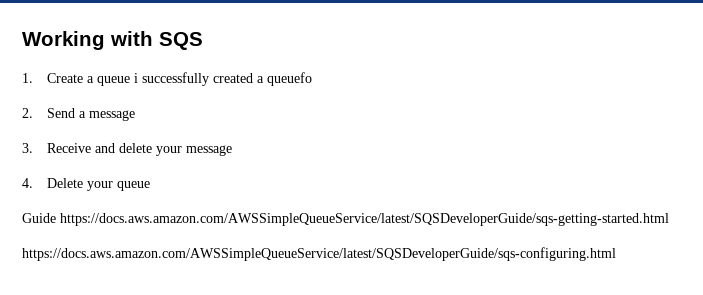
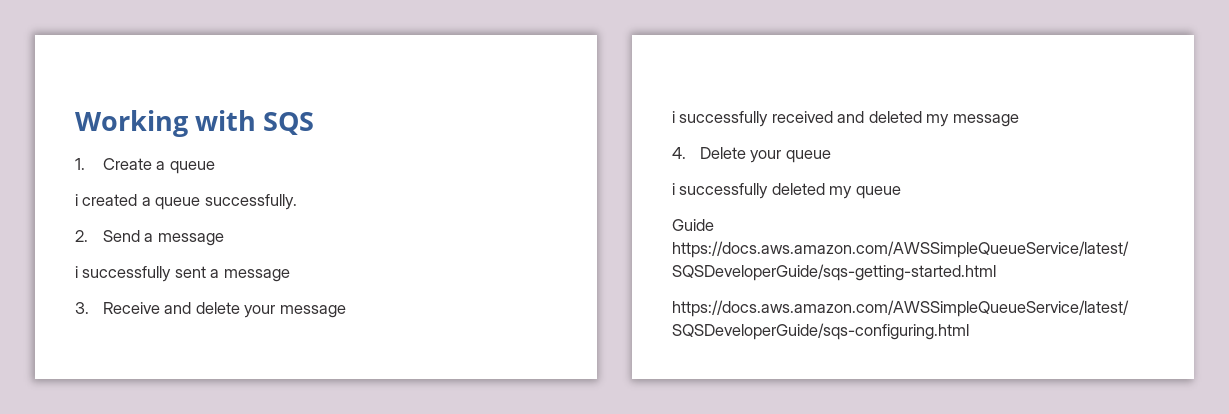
[133,72,312,86] i successfully created a queuefo -> [75,194,297,210] // i created a queue successfully.
(135, 115) none -> [75,266,290,282] // i successfully sent a message
(232, 150) none -> [672,111,1019,127] // i successfully received and deleted my message
(150, 186) none -> [672,183,901,199] // i successfully deleted my queue

